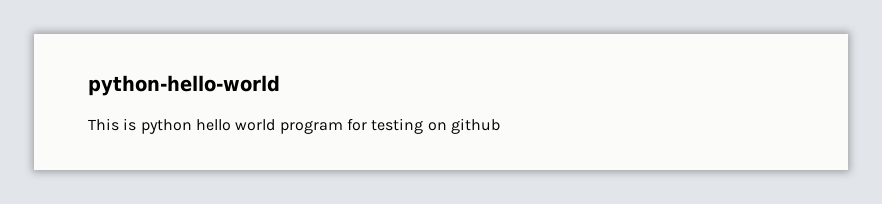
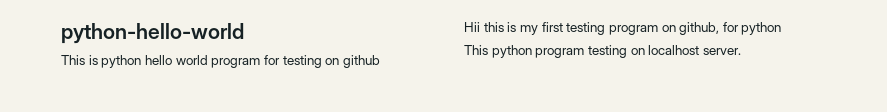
(500, 126) none -> [464,22,782,35] [464,45,741,58] // Hii this is my first testing program on github, for python // This python program testing on localhost server.

